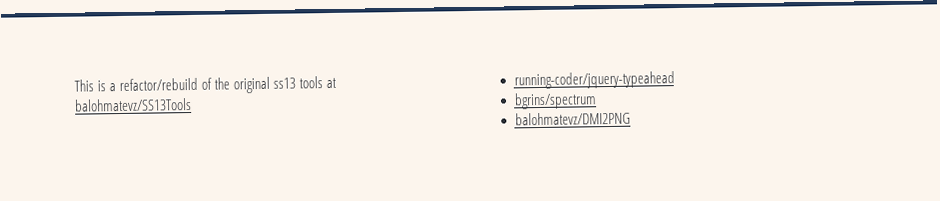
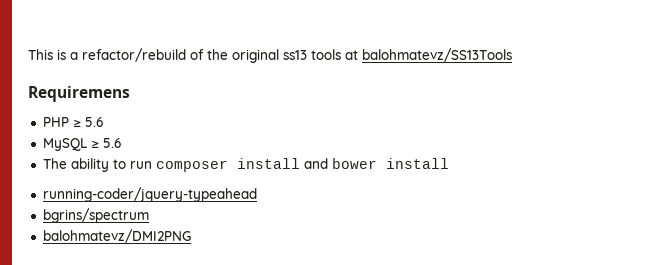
(192, 104) none -> [28,86,130,102] [42,117,103,127] [42,138,121,151] [42,158,449,172] // Requiremens // PHP ≥ 5.6 // MySQL ≥ 5.6 // The ability to run composer install and bower install

